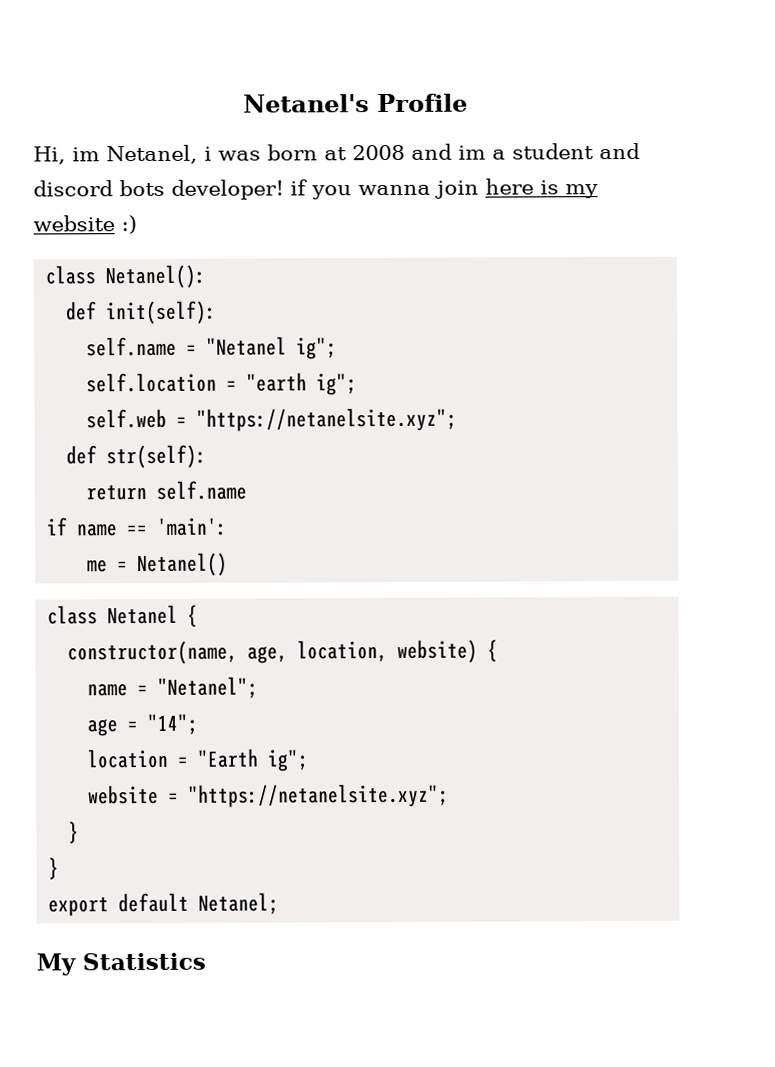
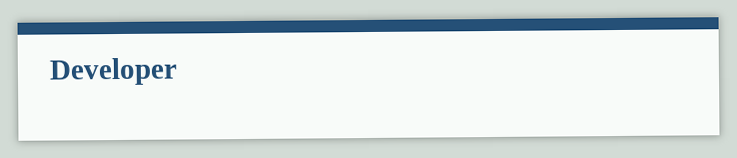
[242,93,468,113] [33,142,640,165] [33,178,598,200] [33,215,137,235] [45,264,207,289] [66,300,218,325] [86,336,338,360] [86,372,358,396] [86,407,458,432] [66,444,208,469] [86,480,248,501] [46,517,229,537] [87,552,229,577] [47,604,199,627] [67,639,499,665] [87,676,259,699] [87,713,199,737] [87,748,309,772] [88,783,450,808] [68,821,80,844] [48,857,60,880] [48,892,280,917] [36,952,206,976] Netanel's Profile // Hi, im Netanel, i was born at 2008 and im a student and discord bots developer! if you wanna join here is my website :) // class Netanel(): // def init(self): // self.name = "Netanel ig"; // self.location = "earth ig"; // self.web = "https://netanelsite.xyz"; // def str(self): // return self.name // if name == 'main': // me = Netanel() // class Netanel { // constructor(name, age, location, website) { // name = "Netanel"; // age = "14"; // location = "Earth ig"; // website = "https://netanelsite.xyz"; // } // } // export default Netanel; // My Statistics -> [49,57,178,86] Developer

